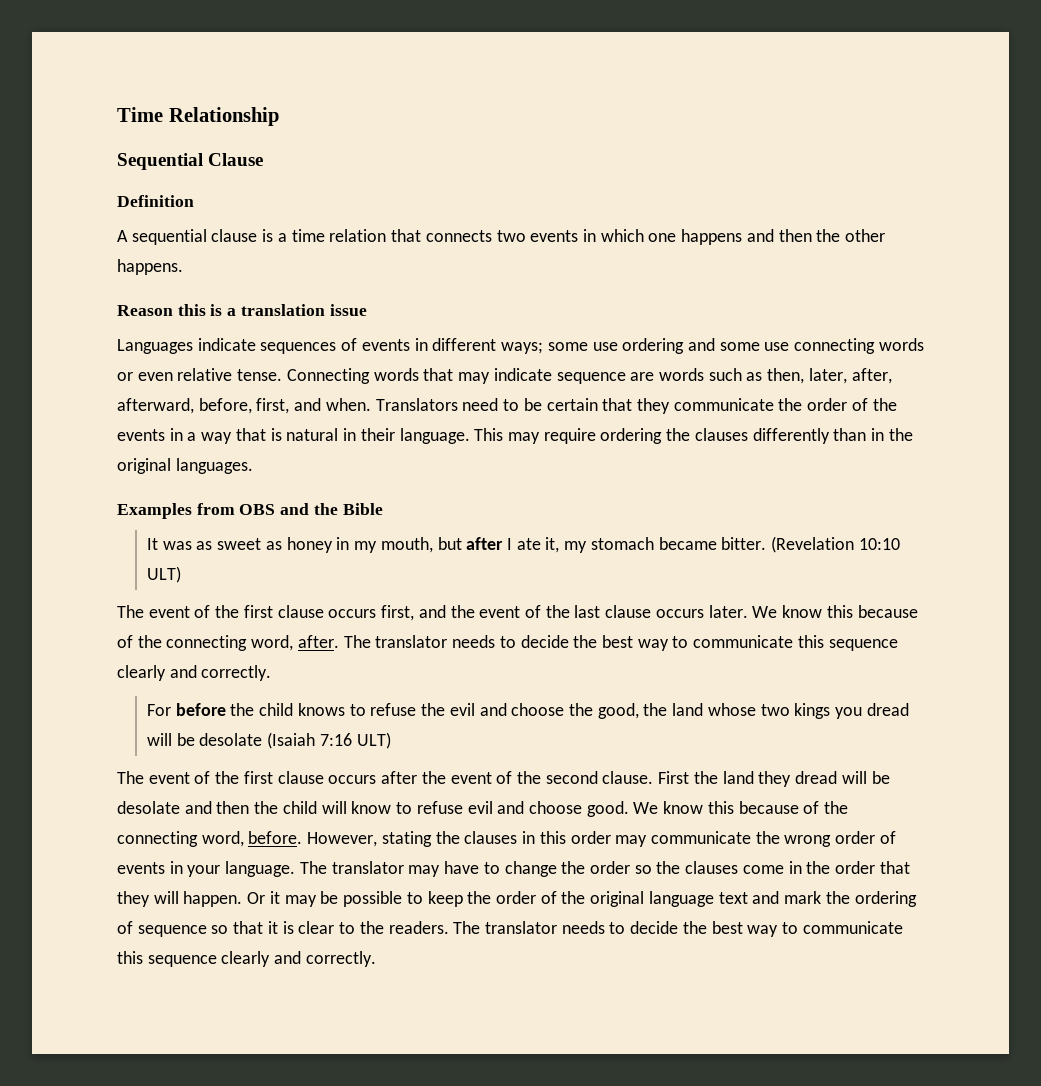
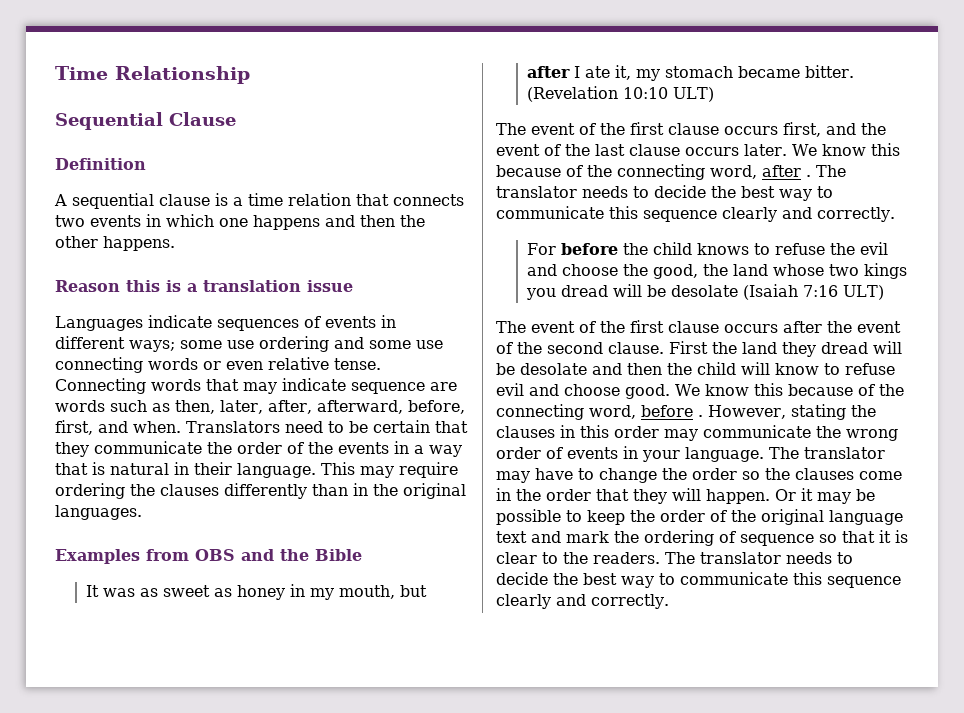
[297,635,339,648] after. -> [762,165,811,177] after .
[248,831,303,844] before. -> [641,405,703,417] before .

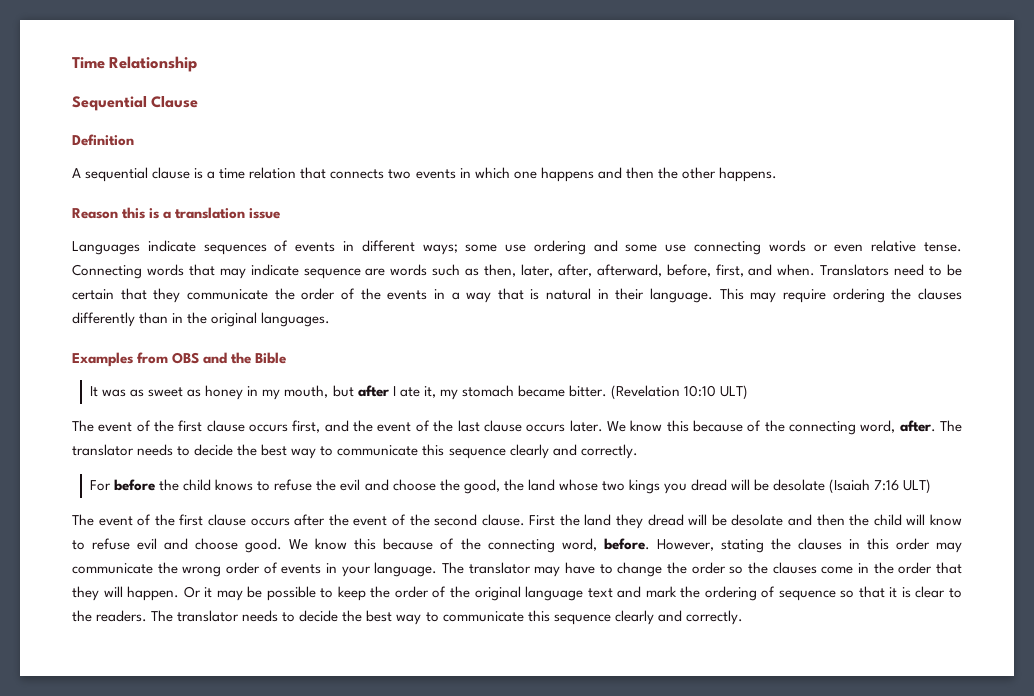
[762,165,811,177] after . -> [899,420,936,432] after.
[641,405,703,417] before . -> [603,538,650,550] before.

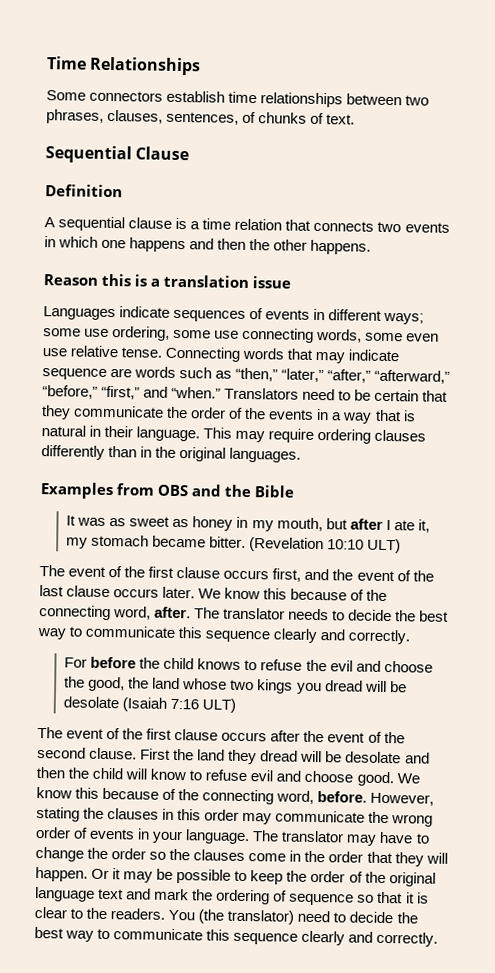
[109,56,198,72] Relationship -> [89,56,202,76] [46,90,430,108] [46,109,356,125] Relationships // Some connectors establish time relationships between two phrases, clauses, sentences, of chunks of text.
[533,240,618,255] ordering and -> [112,326,171,341] ordering,
[768,240,864,252] words or even -> [316,328,440,343] [42,348,67,357] words, some even use
[484,264,816,277] then, later, after, afterward, before, first, and when. -> [235,367,451,384] [42,385,222,400] “then,” “later,” “after,” “afterward,” “before,” “first,” and “when.”
[891,288,912,300] the -> (372, 436) none
[151,610,279,622] The translator needs -> [168,909,331,925] You (the translator) need

